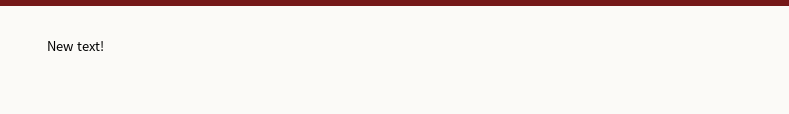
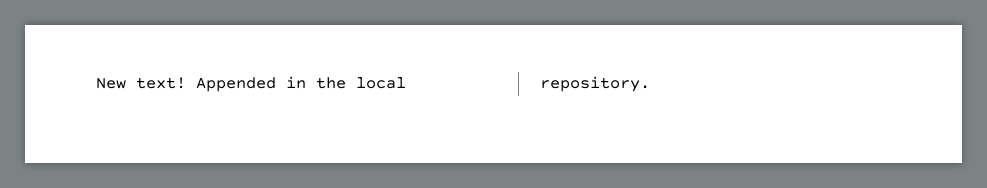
(104, 46) none -> [196,76,650,92] Appended in the local repository.

